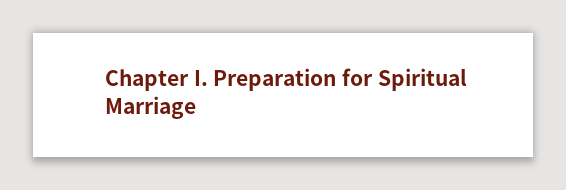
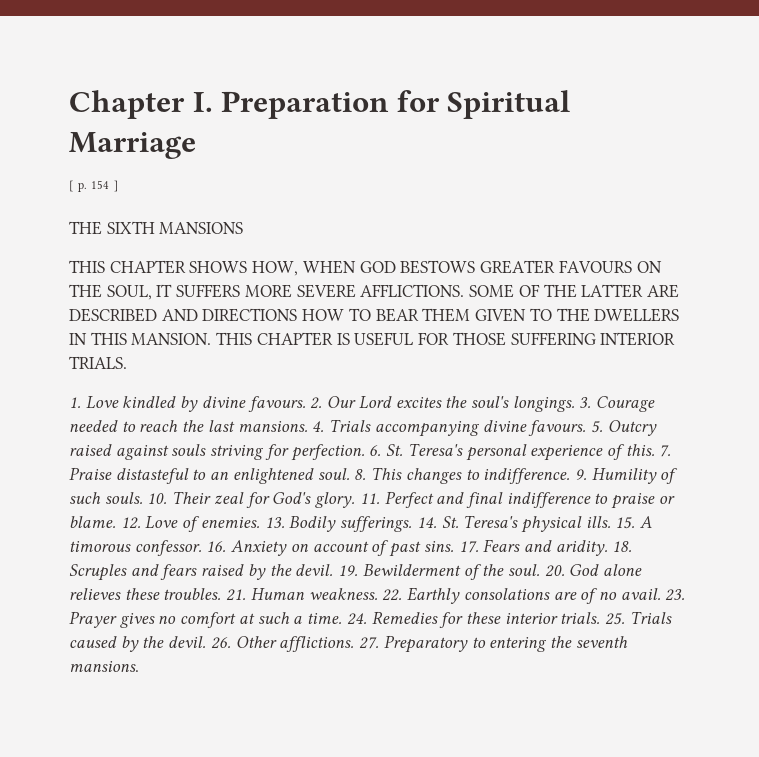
(196, 107) none -> [69,180,119,192] [69,221,244,235] [69,260,662,276] [69,284,679,300] [69,308,680,322] [69,332,676,346] [69,356,127,369] [69,396,656,412] [69,419,657,437] [69,443,672,461] [69,467,679,484] [69,491,675,509] [69,515,653,533] [69,539,633,557] [69,564,643,581] [69,587,686,604] [69,611,672,628] [69,635,628,653] [69,661,139,672] // [ p. 154 ] // THE SIXTH MANSIONS // THIS CHAPTER SHOWS HOW, WHEN GOD BESTOWS GREATER FAVOURS ON THE SOUL, IT SUFFERS MORE SEVERE AFFLICTIONS. SOME OF THE LATTER ARE DESCRIBED AND DIRECTIONS HOW TO BEAR THEM GIVEN TO THE DWELLERS IN THIS MANSION. THIS CHAPTER IS USEFUL FOR THOSE SUFFERING INTERIOR TRIALS. // 1. Love kindled by divine favours. 2. Our Lord excites the soul's longings. 3. Courage needed to reach the last mansions. 4. Trials accompanying divine favours. 5. Outcry raised against souls striving for perfection. 6. St. Teresa's personal experience of this. 7. Praise distasteful to an enlightened soul. 8. This changes to indifference. 9. Humility of such souls. 10. Their zeal for God's glory. 11. Perfect and final indifference to praise or blame. 12. Love of enemies. 13. Bodily sufferings. 14. St. Teresa's physical ills. 15. A timorous confessor. 16. Anxiety on account of past sins. 17. Fears and aridity. 18. Scruples and fears raised by the devil. 19. Bewilderment of the soul. 20. God alone relieves these troubles. 21. Human weakness. 22. Earthly consolations are of no avail. 23. Prayer gives no comfort at such a time. 24. Remedies for these interior trials. 25. Trials caused by the devil. 26. Other afflictions. 27. Preparatory to entering the seventh mansions.

